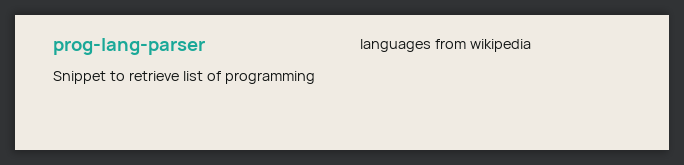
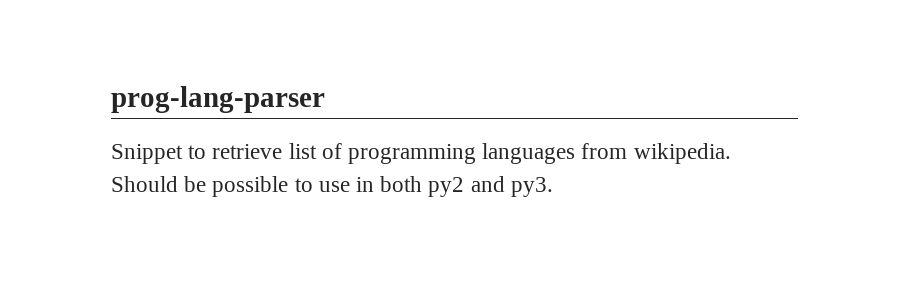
[469,39,531,52] wikipedia -> [633,143,731,164] [111,176,553,197] wikipedia. Should be possible to use in both py2 and py3.

